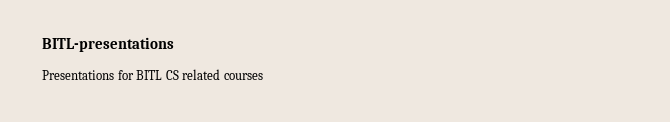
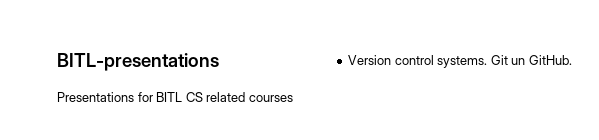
(263, 76) none -> [348,55,572,68] // Version control systems. Git un GitHub.

